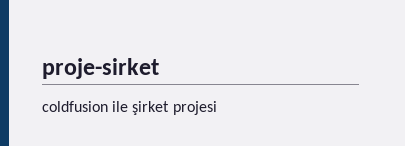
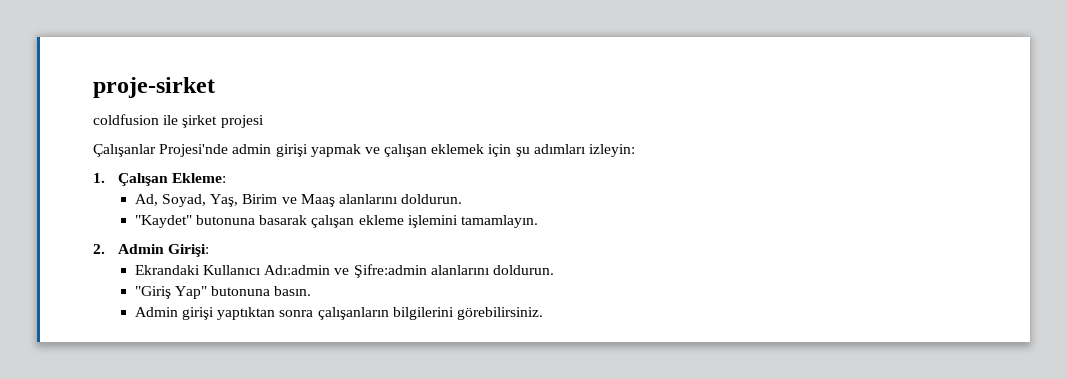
(217, 108) none -> [93,144,636,157] [93,173,226,186] [134,194,463,207] [134,215,538,228] [93,244,209,257] [134,264,554,278] [134,286,312,299] [134,307,543,320] // Çalışanlar Projesi'nde admin girişi yapmak ve çalışan eklemek için şu adımları izleyin: // 1. Çalışan Ekleme: // Ad, Soyad, Yaş, Birim ve Maaş alanlarını doldurun. // "Kaydet" butonuna basarak çalışan ekleme işlemini tamamlayın. // 2. Admin Girişi: // Ekrandaki Kullanıcı Adı:admin ve Şifre:admin alanlarını doldurun. // "Giriş Yap" butonuna basın. // Admin girişi yaptıktan sonra çalışanların bilgilerini görebilirsiniz.

